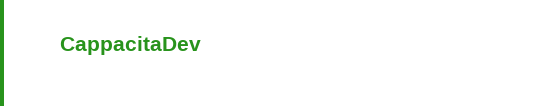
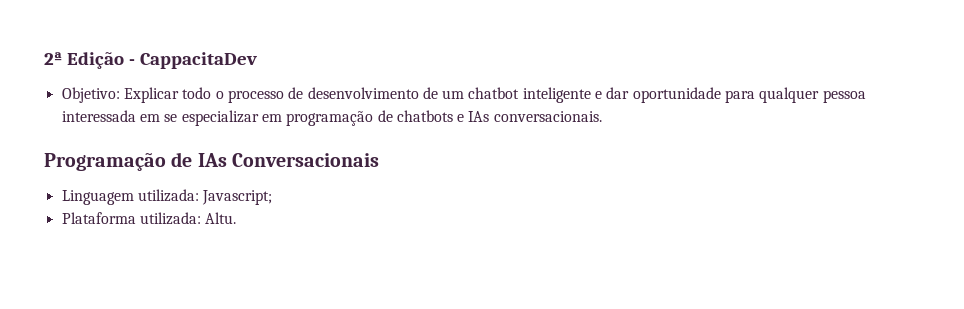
[60,36,201,55] CappacitaDev -> [44,52,257,69] [61,87,866,103] [61,110,602,126] [44,152,380,171] [61,189,273,205] [61,212,237,225] 2ª Edição - CappacitaDev // Objetivo: Explicar todo o processo de desenvolvimento de um chatbot inteligente e dar oportunidade para qualquer pessoa interessada em se especializar em programação de chatbots e IAs conversacionais. // Programação de IAs Conversacionais // Linguagem utilizada: Javascript; // Plataforma utilizada: Altu.

